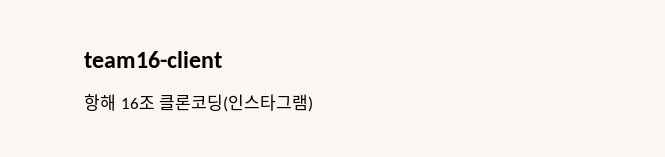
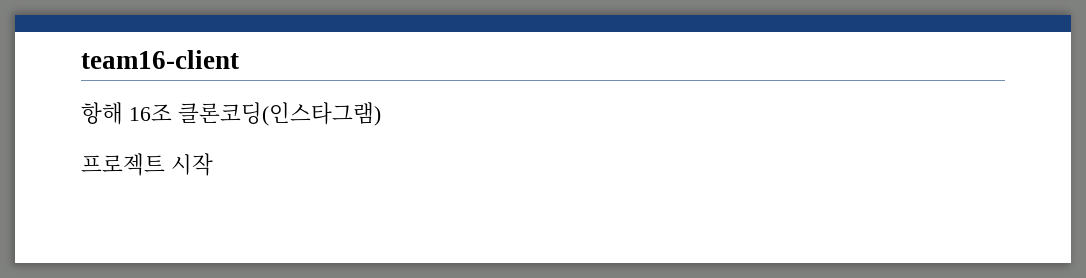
(314, 103) none -> [81,153,213,176] // 프로젝트 시작

